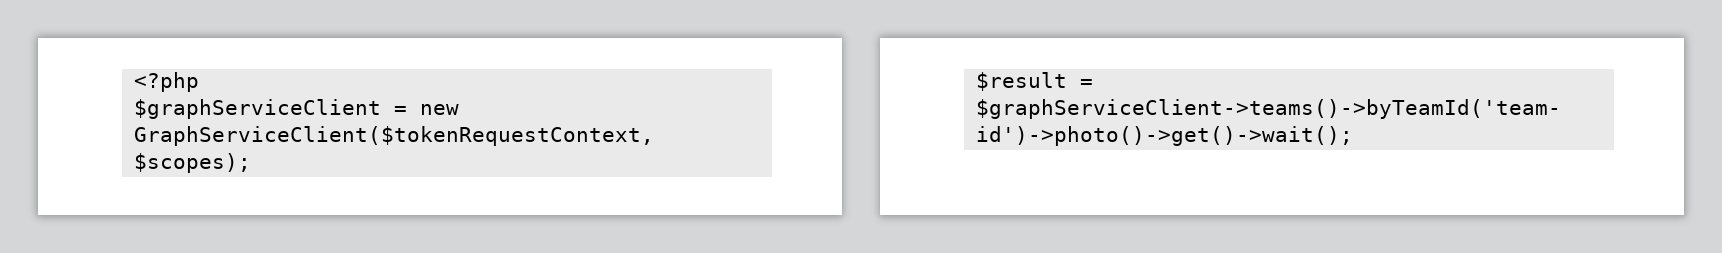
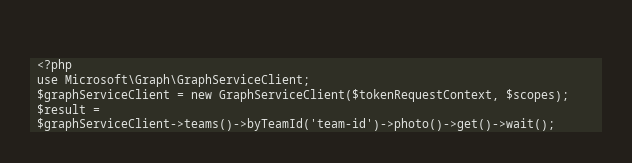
(200, 82) none -> [37,74,311,87] // use Microsoft\Graph\GraphServiceClient;

